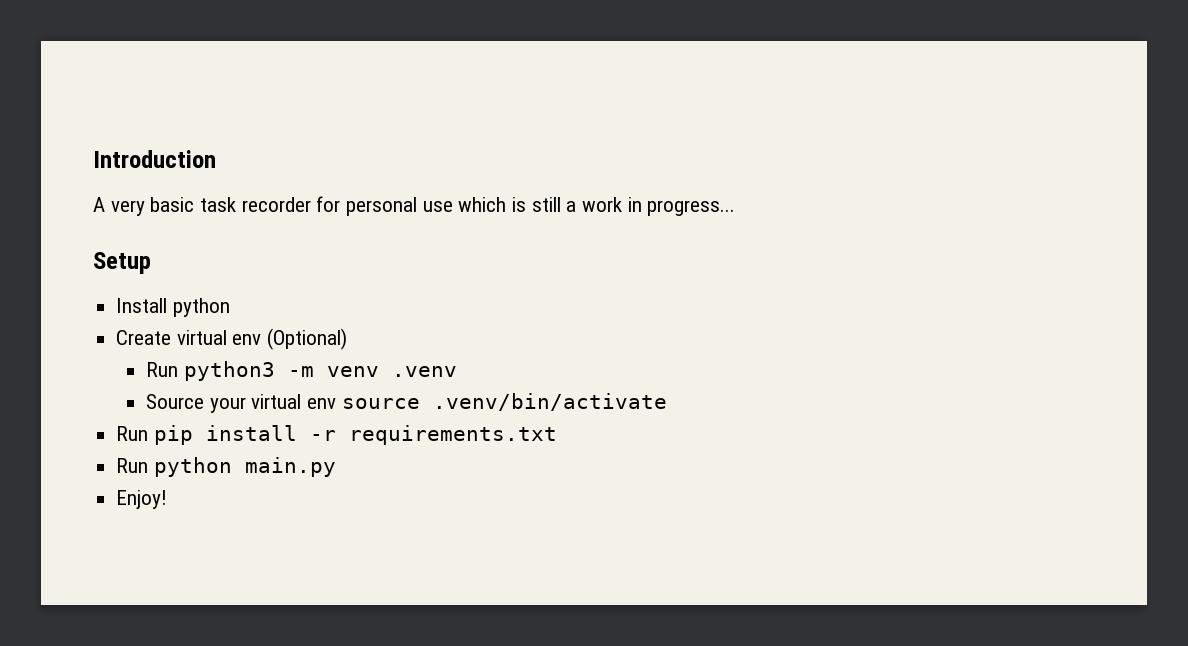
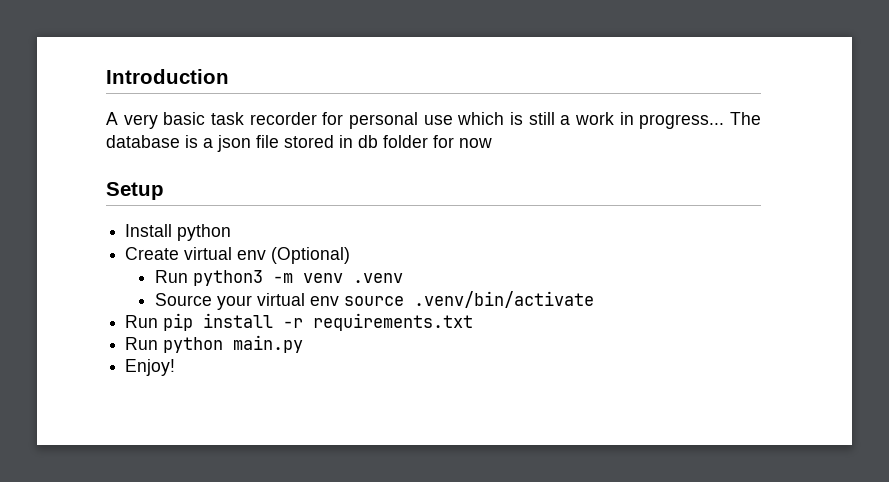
(736, 208) none -> [730,112,761,125] [106,135,492,152] The database is a json file stored in db folder for now

